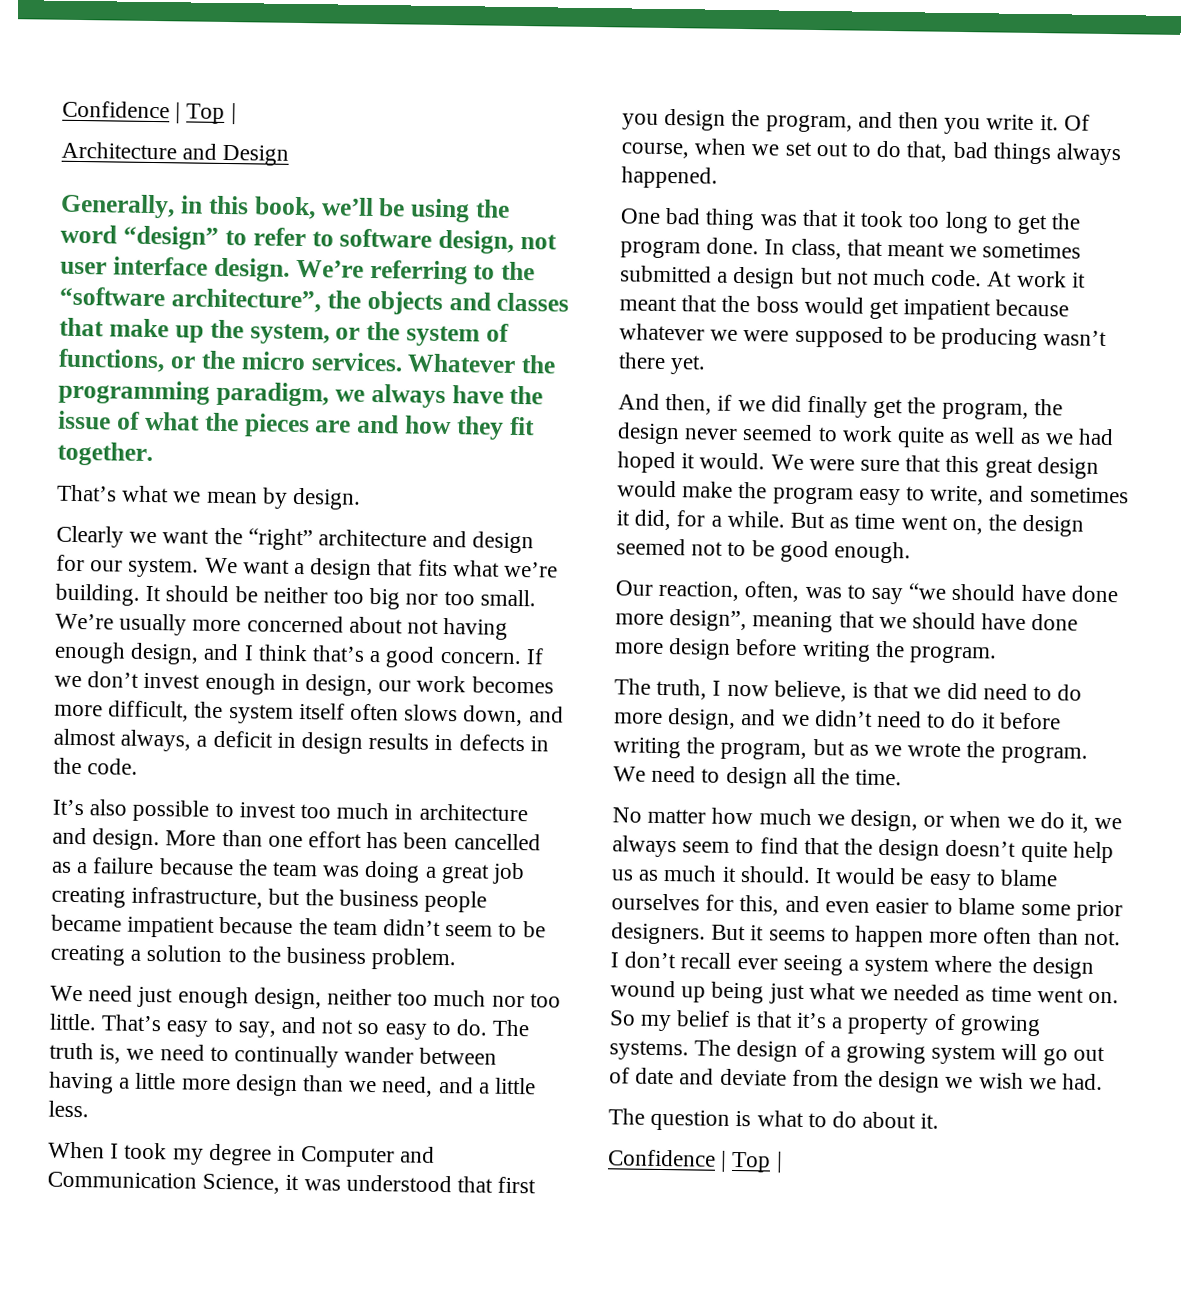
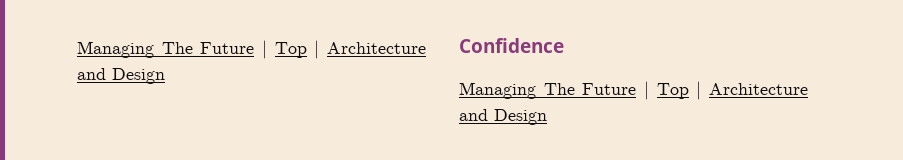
[62,100,237,125] Confidence | Top | // -> [77,40,320,59] Managing The Future | Top |
[60,193,511,223] [60,224,558,254] [60,256,536,285] [59,286,570,315] [59,317,510,347] [58,348,557,374] [58,379,544,409] [58,410,535,440] [57,441,153,467] [57,484,362,510] [56,525,535,554] [56,554,559,581] [55,583,536,610] [55,613,509,640] [54,641,544,668] [54,671,554,697] [54,700,564,727] [53,728,549,754] [53,757,139,775] [52,799,528,822] [52,827,541,851] [51,857,526,885] [51,886,488,913] [51,914,546,938] [50,944,457,971] [50,985,561,1010] [49,1013,531,1040] [49,1042,498,1068] [48,1071,537,1097] [48,1100,89,1118] [48,1141,436,1168] [47,1171,537,1194] [622,108,1090,135] [621,138,1122,166] [621,166,718,189] [620,207,1082,235] [620,237,1082,260] [620,265,1086,289] [619,295,1070,321] [619,323,1108,351] [618,352,707,375] [618,393,1063,420] [617,422,1115,448] [617,451,1099,479] [617,480,1129,506] [616,509,1085,537] [616,538,912,564] [615,580,1118,605] [615,609,1079,633] [615,638,998,664] [614,678,1083,702] [614,708,1061,730] [613,737,1088,764] [613,765,903,789] [612,807,1123,833] [612,835,1114,864] [611,865,1059,891] [611,893,1123,922] [611,922,1121,948] [610,951,1094,979] [610,980,1120,1004] [609,1010,1041,1037] [609,1039,1105,1066] [609,1067,1104,1093] [608,1108,940,1131] [608,1149,783,1173] Generally, in this book, we’ll be using the word “design” to refer to software design, not user interface design. We’re referring to the “software architecture”, the objects and classes that make up the system, or the system of functions, or the micro services. Whatever the programming paradigm, we always have the issue of what the pieces are and how they fit together. // That’s what we mean by design. // Clearly we want the “right” architecture and design for our system. We want a design that fits what we’re building. It should be neither too big nor too small. We’re usually more concerned about not having enough design, and I think that’s a good concern. If we don’t invest enough in design, our work becomes more difficult, the system itself often slows down, and almost always, a deficit in design results in defects in the code. // It’s also possible to invest too much in architecture and design. More than one effort has been cancelled as a failure because the team was doing a great job creating infrastructure, but the business people became impatient because the team didn’t seem to be creating a solution to the business problem. // We need just enough design, neither too much nor too little. That’s easy to say, and not so easy to do. The truth is, we need to continually wander between having a little more design than we need, and a little less. // When I took my degree in Computer and Communication Science, it was understood that first you design the program, and then you write it. Of course, when we set out to do that, bad things always happened. // One bad thing was that it took too long to get the program done. In class, that meant we sometimes submitted a design but not much code. At work it meant that the boss would get impatient because whatever we were supposed to be producing wasn’t there yet. // And then, if we did finally get the program, the design never seemed to work quite as well as we had hoped it would. We were sure that this great design would make the program easy to write, and sometimes it did, for a while. But as time went on, the design seemed not to be good enough. // Our reaction, often, was to say “we should have done more design”, meaning that we should have done more design before writing the program. // The truth, I now believe, is that we did need to do more design, and we didn’t need to do it before writing the program, but as we wrote the program. We need to design all the time. // No matter how much we design, or when we do it, we always seem to find that the design doesn’t quite help us as much it should. It would be easy to blame ourselves for this, and even easier to blame some prior designers. But it seems to happen more often than not. I don’t recall ever seeing a system where the design wound up being just what we needed as time went on. So my belief is that it’s a property of growing systems. The design of a growing system will go out of date and deviate from the design we wish we had. // The question is what to do about it. // Confidence | Top | -> [459,38,564,53] [459,81,808,100] [459,109,547,125] Confidence // Managing The Future | Top | Architecture and Design

